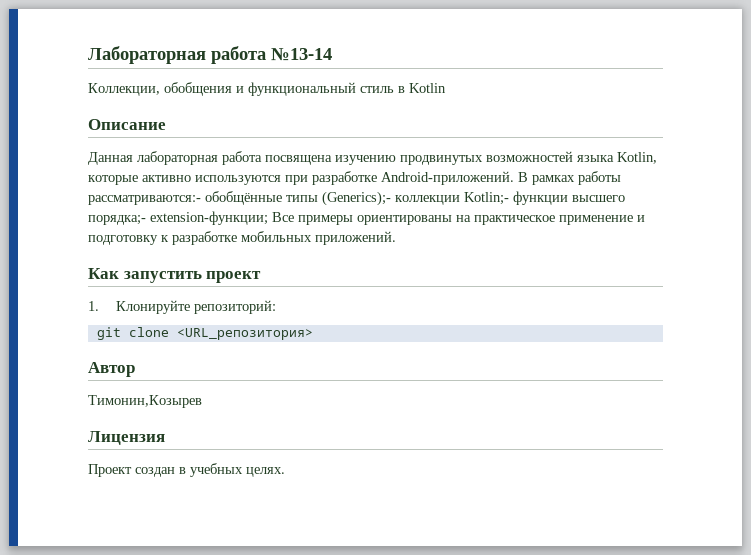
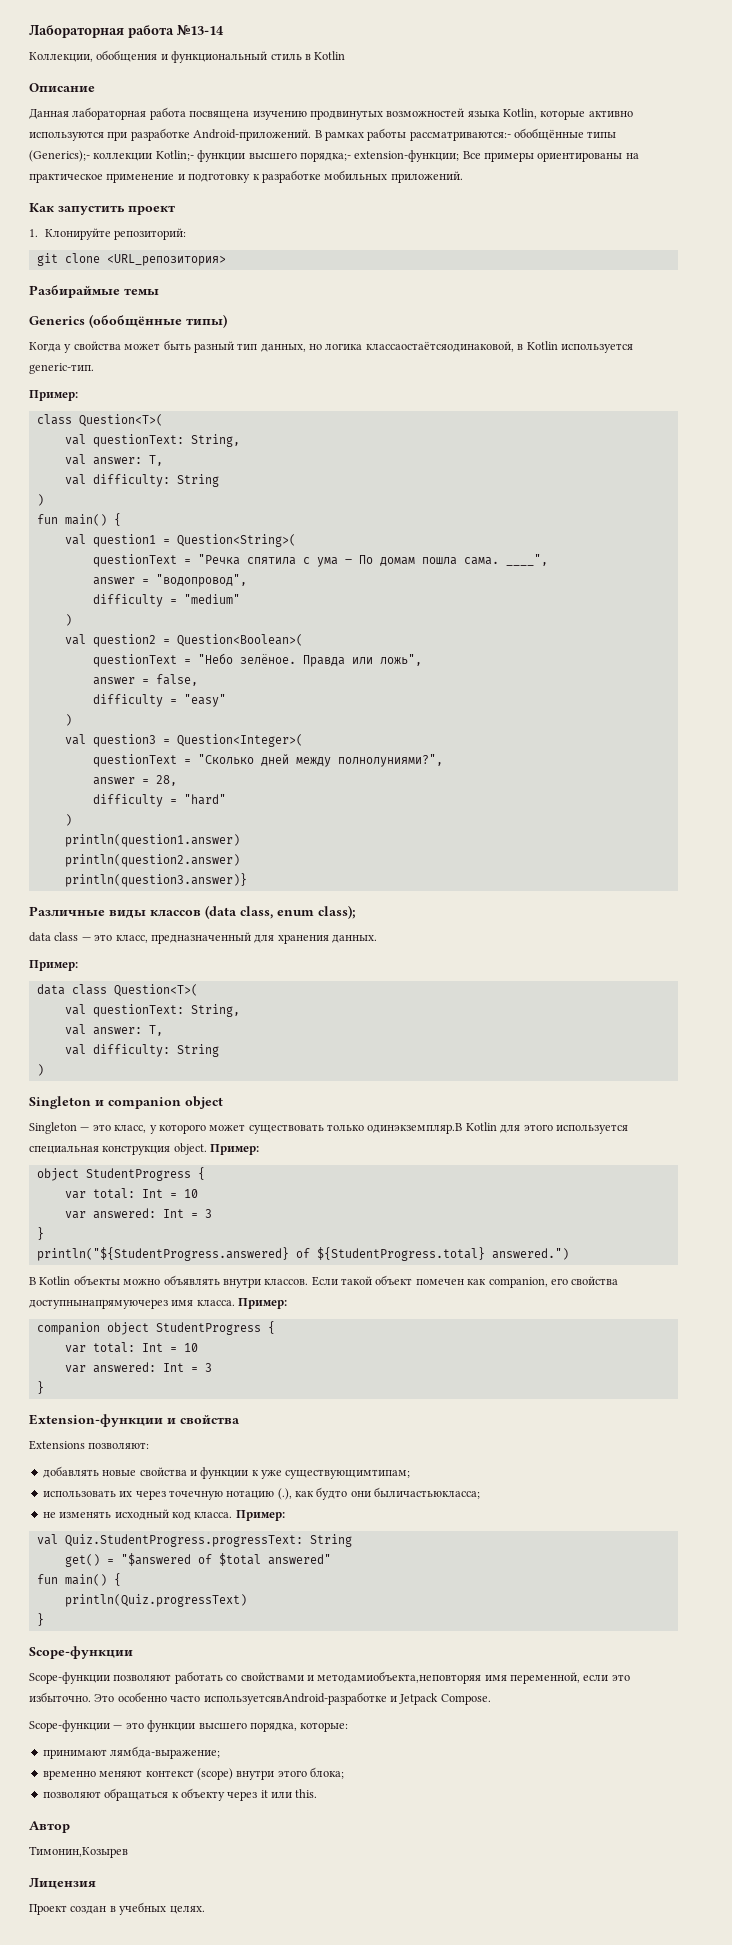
(313, 334) none -> [29,285,159,298] [29,314,227,328] [29,340,633,353] [29,363,94,374] [29,390,78,401] [36,414,163,427] [64,434,240,447] [64,454,163,466] [64,474,219,487] [36,494,44,506] [36,513,121,526] [64,534,296,547] [92,554,548,567] [92,574,247,587] [92,594,240,607] [64,614,72,626] [64,634,303,647] [92,653,422,667] [92,674,198,686] [92,694,226,707] [64,714,72,726] [64,734,303,747] [92,754,443,767] [92,775,177,786] [92,794,226,807] [64,814,72,826] [64,834,240,847] [64,854,240,867] [64,873,247,887] [29,905,356,919] [29,932,377,944] [29,960,78,971] [36,984,198,997] [64,1004,240,1017] [64,1024,163,1036] [64,1044,219,1057] [36,1064,44,1076] [29,1096,223,1109] [29,1122,628,1134] [29,1143,260,1155] [36,1167,205,1181] [64,1188,198,1199] [64,1208,212,1219] [36,1227,44,1240] [36,1247,569,1261] [29,1275,619,1288] [29,1298,288,1309] [36,1321,275,1335] [64,1342,198,1353] [64,1362,212,1373] [36,1381,44,1394] [29,1414,240,1427] [29,1440,150,1450] [42,1466,411,1479] [42,1487,481,1500] [42,1509,285,1521] [36,1534,352,1547] [64,1553,331,1567] [36,1573,121,1586] [64,1594,247,1607] [36,1613,44,1626] [29,1646,133,1659] [29,1671,630,1684] [29,1692,491,1705] [29,1720,349,1732] [42,1746,221,1759] [42,1767,344,1780] [42,1788,318,1801] // Разбираймые темы // Generics (обобщённые типы) // Когда у свойства может быть разный тип данных, но логика классаостаётсяодинаковой, в Kotlin используется generic-тип. // Пример: // class Question<T>( // val questionText: String, // val answer: T, // val difficulty: String // ) // fun main() { // val question1 = Question<String>( // questionText = "Речка спятила с ума – По домам пошла сама. ____", // answer = "водопровод", // difficulty = "medium" // ) // val question2 = Question<Boolean>( // questionText = "Небо зелёное. Правда или ложь", // answer = false, // difficulty = "easy" // ) // val question3 = Question<Integer>( // questionText = "Сколько дней между полнолуниями?", // answer = 28, // difficulty = "hard" // ) // println(question1.answer) // println(question2.answer) // println(question3.answer)} // Различные виды классов (data class, enum class); // data class — это класс, предназначенный для хранения данных. // Пример: // data class Question<T>( // val questionText: String, // val answer: T, // val difficulty: String // ) // Singleton и companion object // Singleton — это класс, у которого может существовать только одинэкземпляр.В Kotlin для этого используется специальная конструкция object. Пример: // object StudentProgress { // var total: Int = 10 // var answered: Int = 3 // } // println("${StudentProgress.answered} of ${StudentProgress.total} answered.") // В Kotlin объекты можно объявлять внутри классов. Если такой объект помечен как companion, его свойства доступнынапрямуючерез имя класса. Пример: // companion object StudentProgress { // var total: Int = 10 // var answered: Int = 3 // } // Extension-функции и свойства // Extensions позволяют: // добавлять новые свойства и функции к уже существующимтипам; // использовать их через точечную нотацию (.), как будто они быличастьюкласса; // не изменять исходный код класса. Пример: // val Quiz.StudentProgress.progressText: String // get() = "$answered of $total answered" // fun main() { // println(Quiz.progressText) // } // Scope-функции // Scope-функции позволяют работать со свойствами и методамиобъекта,неповторяя имя переменной, если это избыточно. Это особенно часто используетсявAndroid-разработке и Jetpack Compose. // Scope-функции — это функции высшего порядка, которые: // принимают лямбда-выражение; // временно меняют контекст (scope) внутри этого блока; // позволяют обращаться к объекту через it или this.

